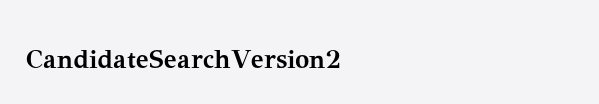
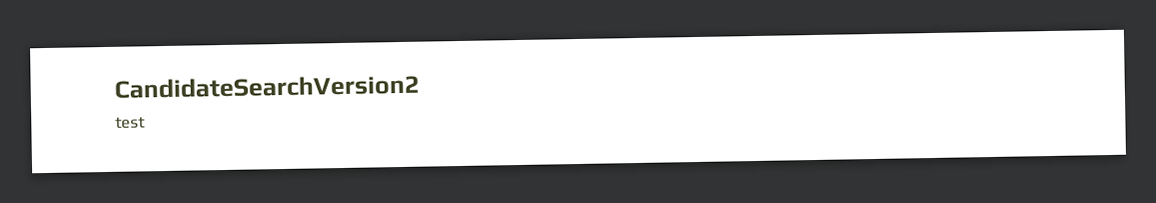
(341, 59) none -> [115,116,146,129] // test

